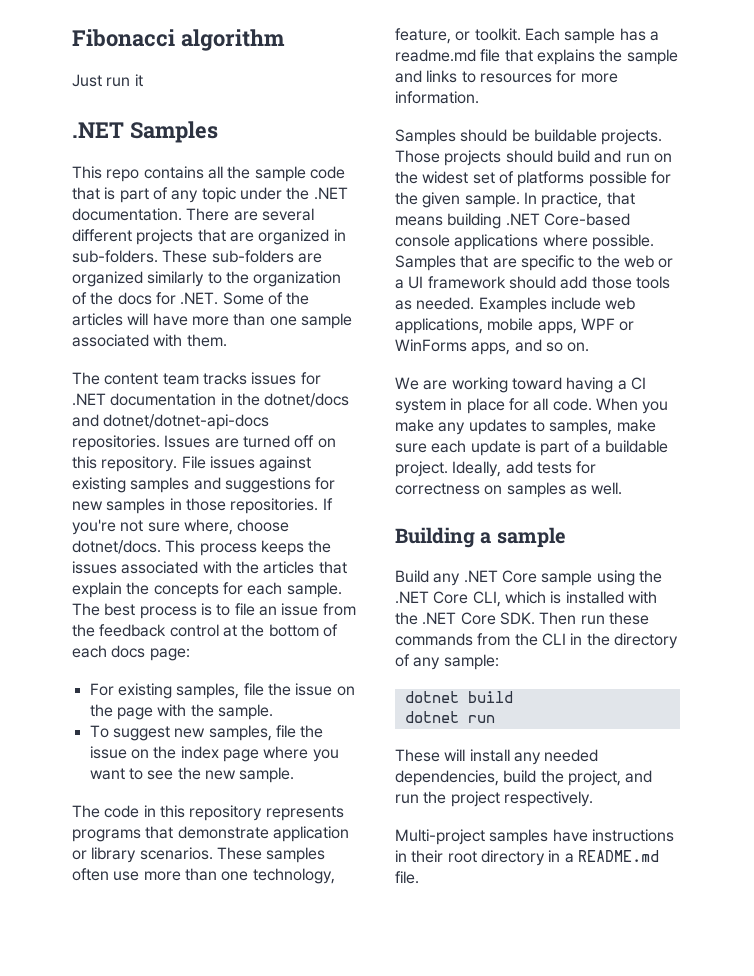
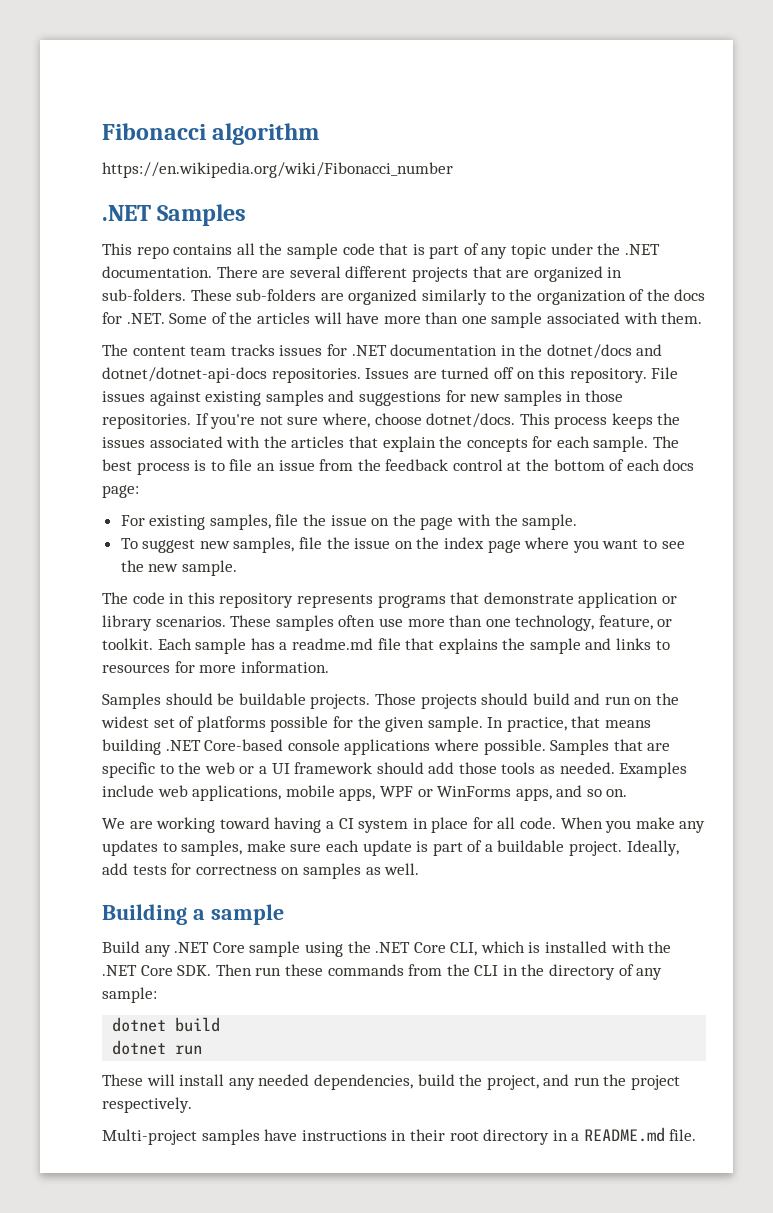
[72,74,143,87] Just run it -> [102,162,453,178] https://en.wikipedia.org/wiki/Fibonacci_number

